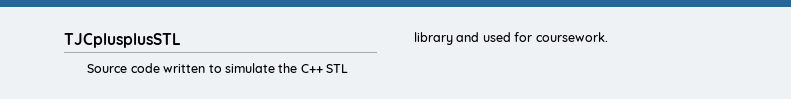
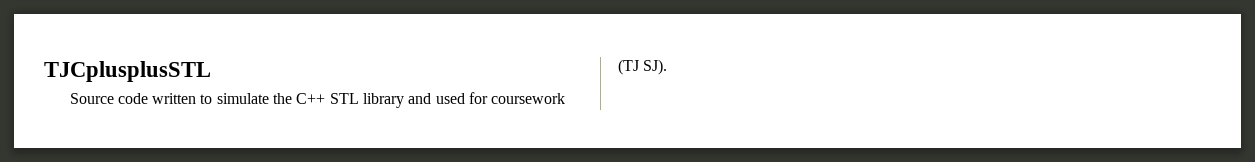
[535,32,608,42] coursework. -> [491,93,566,104] [618,59,668,75] coursework (TJ SJ).

